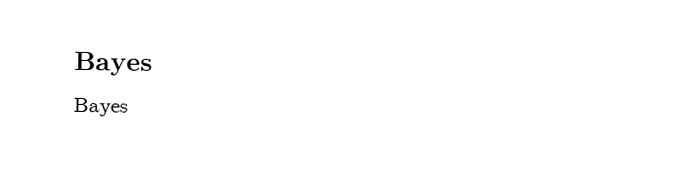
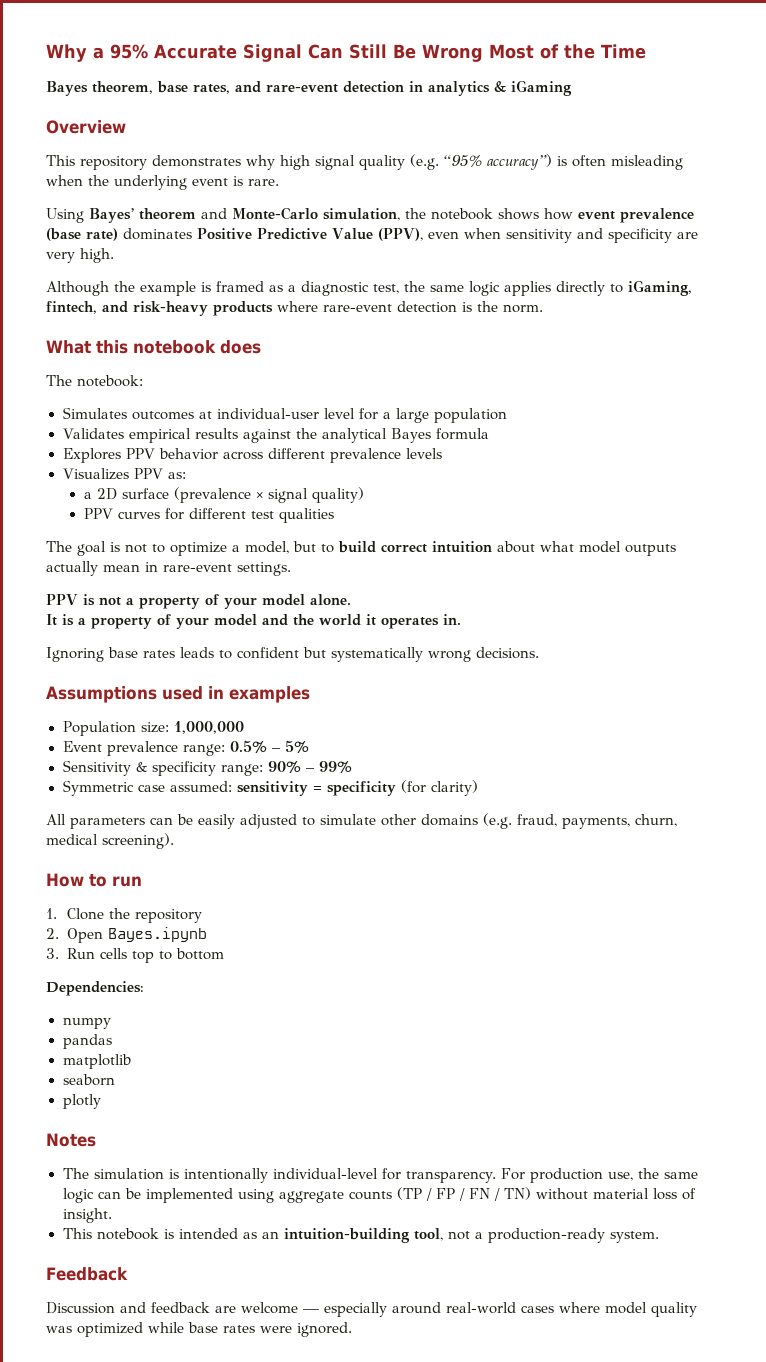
[74,51,153,77] [73,97,128,117] Bayes // Bayes -> [46,44,646,62] [46,80,572,96] [46,120,126,134] [46,154,683,170] [46,175,279,190] [46,207,694,223] [46,228,698,243] [46,248,114,263] [46,280,692,296] [46,301,543,316] [46,340,261,354] [46,375,143,387] [62,407,507,423] [62,428,490,443] [62,448,442,463] [62,468,186,480] [83,487,364,503] [83,508,334,523] [46,541,676,556] [46,561,291,576] [46,594,351,609] [46,614,461,629] [46,647,539,662] [46,686,310,703] [62,721,244,736] [62,740,309,756] [62,760,352,776] [62,780,478,796] [46,813,677,829] [46,833,174,849] [46,873,142,887] [46,908,203,923] [46,927,208,943] [46,948,225,963] [46,981,144,996] [62,1017,111,1029] [62,1034,112,1049] [62,1054,131,1069] [62,1074,115,1086] [62,1094,101,1109] [46,1133,96,1147] [62,1168,699,1183] [62,1187,696,1203] [62,1208,112,1223] [62,1228,659,1243] [46,1267,128,1281] [46,1302,697,1317] [46,1322,352,1337] Why a 95% Accurate Signal Can Still Be Wrong Most of the Time // Bayes theorem, base rates, and rare-event detection in analytics & iGaming // Overview // This repository demonstrates why high signal quality (e.g. “95% accuracy”) is often misleading when the underlying event is rare. // Using Bayes’ theorem and Monte-Carlo simulation, the notebook shows how event prevalence (base rate) dominates Positive Predictive Value (PPV), even when sensitivity and specificity are very high. // Although the example is framed as a diagnostic test, the same logic applies directly to iGaming, fintech, and risk-heavy products where rare-event detection is the norm. // What this notebook does // The notebook: // Simulates outcomes at individual-user level for a large population // Validates empirical results against the analytical Bayes formula // Explores PPV behavior across different prevalence levels // Visualizes PPV as: // a 2D surface (prevalence × signal quality) // PPV curves for different test qualities // The goal is not to optimize a model, but to build correct intuition about what model outputs actually mean in rare-event settings. // PPV is not a property of your model alone. // It is a property of your model and the world it operates in. // Ignoring base rates leads to confident but systematically wrong decisions. // Assumptions used in examples // Population size: 1,000,000 // Event prevalence range: 0.5% – 5% // Sensitivity & specificity range: 90% – 99% // Symmetric case assumed: sensitivity = specificity (for clarity) // All parameters can be easily adjusted to simulate other domains (e.g. fraud, payments, churn, medical screening). // How to run // 1. Clone the repository // 2. Open Bayes.ipynb // 3. Run cells top to bottom // Dependencies: // numpy // pandas // matplotlib // seaborn // plotly // Notes // The simulation is intentionally individual-level for transparency. For production use, the same logic can be implemented using aggregate counts (TP / FP / FN / TN) without material loss of insight. // This notebook is intended as an intuition-building tool, not a production-ready system. // Feedback // Discussion and feedback are welcome — especially around real-world cases where model quality was optimized while base rates were ignored.

